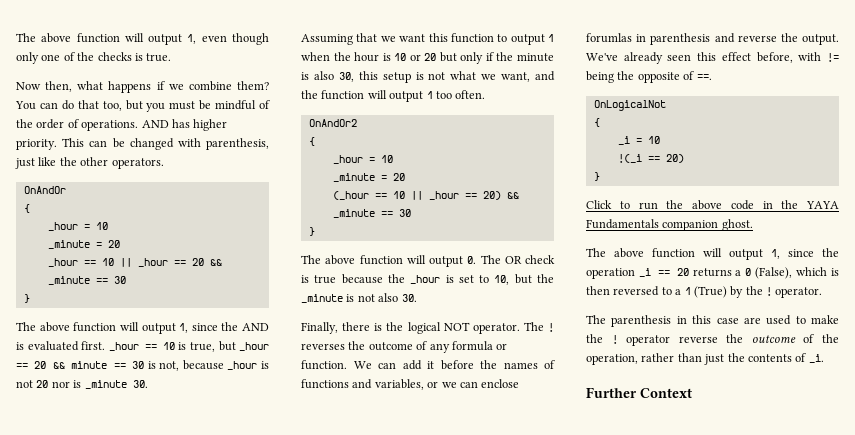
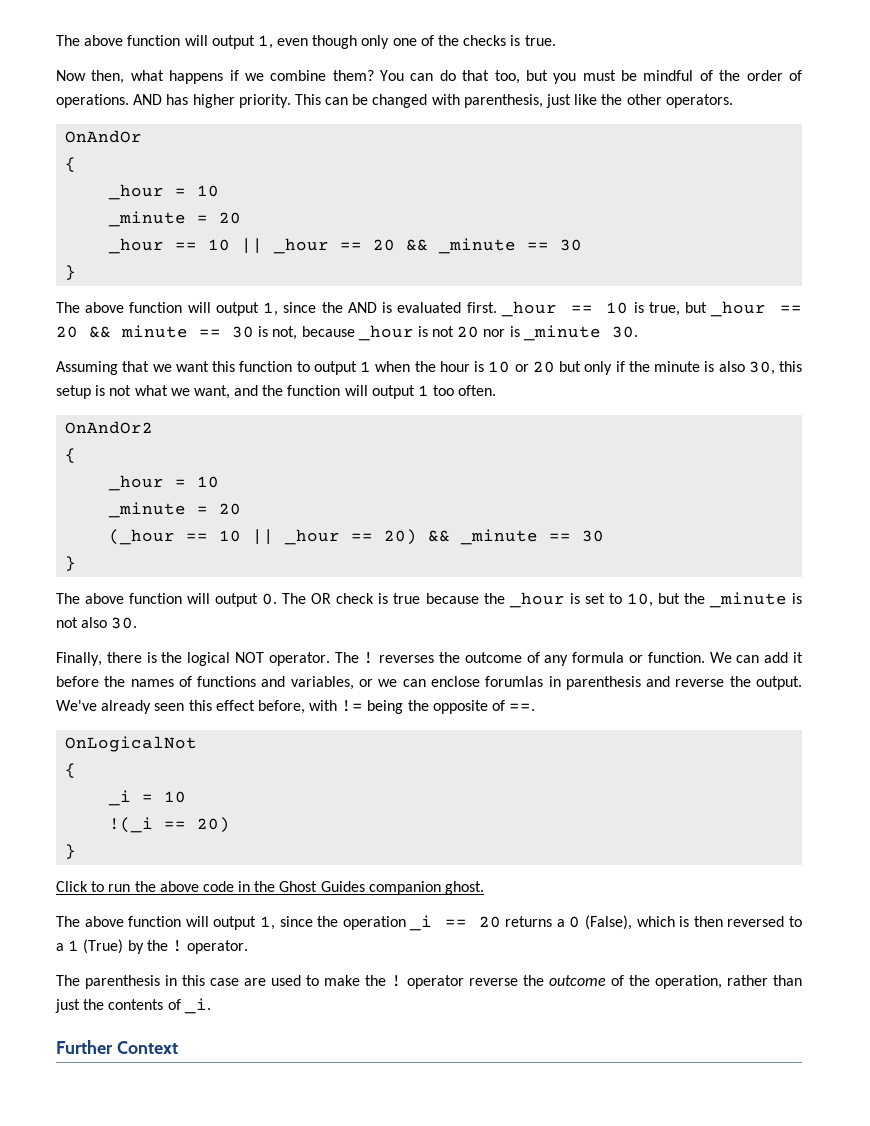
[806,201,839,209] [586,219,659,229] YAYA Fundamentals -> [279,881,365,892] Ghost Guides

